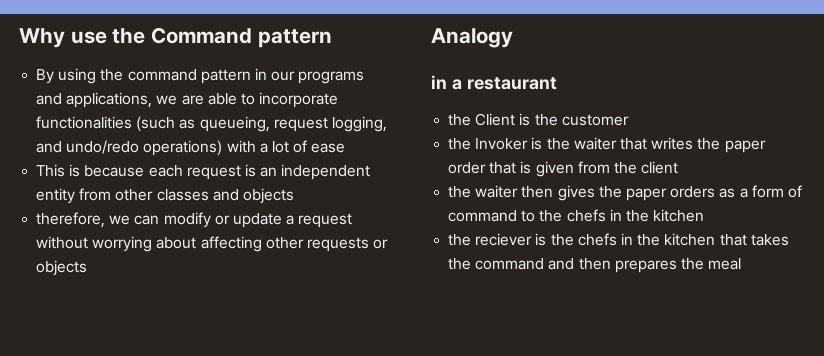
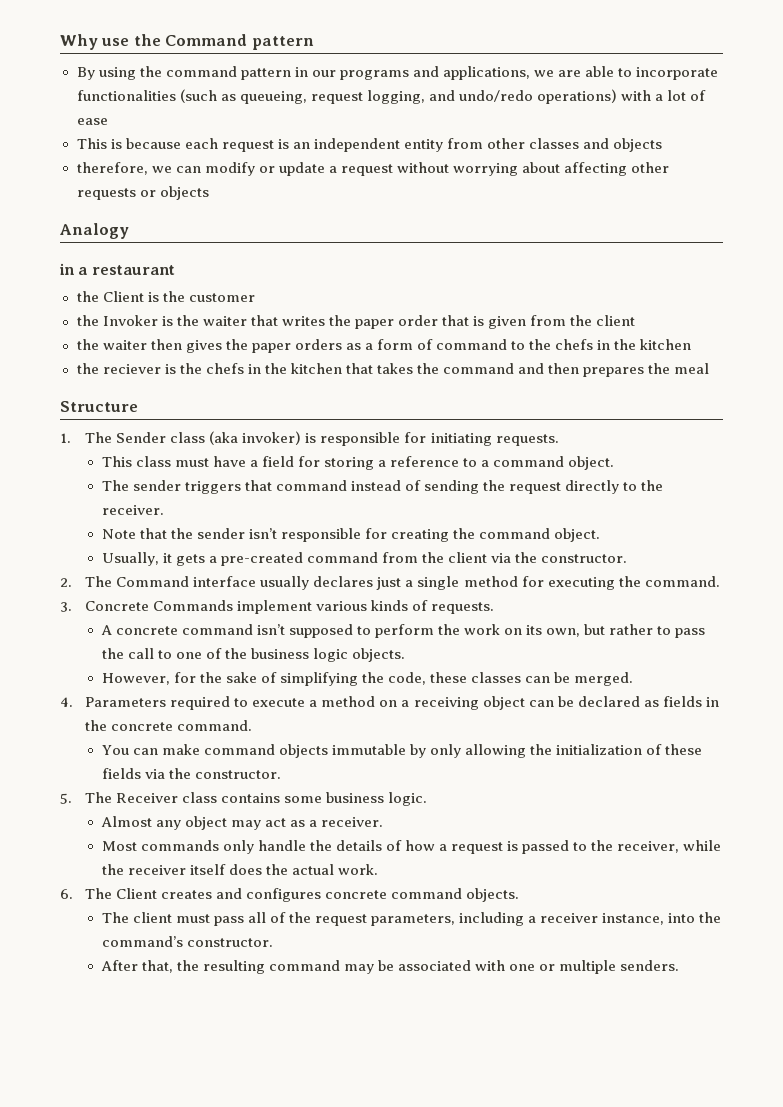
(742, 264) none -> [60,401,138,412] [60,431,559,446] [101,456,615,470] [101,480,664,494] [101,505,164,515] [101,528,601,542] [101,552,628,566] [60,576,720,590] [60,600,495,614] [100,624,706,638] [101,648,405,662] [101,672,634,686] [60,696,719,710] [85,720,253,731] [101,744,703,758] [101,768,281,779] [60,792,428,806] [100,816,383,830] [101,840,722,854] [101,864,378,875] [60,888,520,902] [101,912,722,926] [101,936,273,947] [100,960,680,974] // Structure // 1. The Sender class (aka invoker) is responsible for initiating requests. // This class must have a field for storing a reference to a command object. // The sender triggers that command instead of sending the request directly to the receiver. // Note that the sender isn’t responsible for creating the command object. // Usually, it gets a pre-created command from the client via the constructor. // 2. The Command interface usually declares just a single method for executing the command. // 3. Concrete Commands implement various kinds of requests. // A concrete command isn’t supposed to perform the work on its own, but rather to pass the call to one of the business logic objects. // However, for the sake of simplifying the code, these classes can be merged. // 4. Parameters required to execute a method on a receiving object can be declared as fields in the concrete command. // You can make command objects immutable by only allowing the initialization of these fields via the constructor. // 5. The Receiver class contains some business logic. // Almost any object may act as a receiver. // Most commands only handle the details of how a request is passed to the receiver, while the receiver itself does the actual work. // 6. The Client creates and configures concrete command objects. // The client must pass all of the request parameters, including a receiver instance, into the command’s constructor. // After that, the resulting command may be associated with one or multiple senders.

